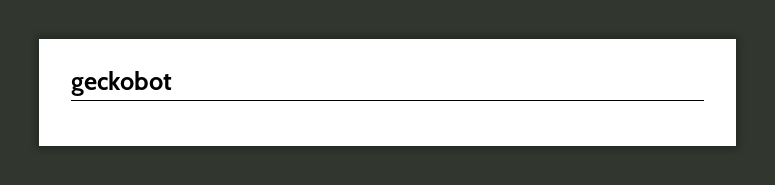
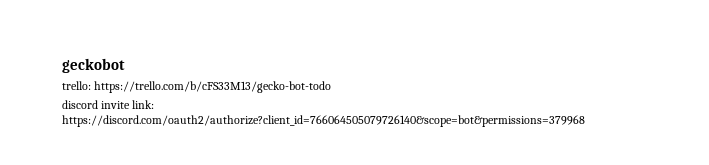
(172, 83) none -> [62,81,332,93] [62,100,155,109] [62,115,585,127] // trello: https://trello.com/b/cFS33M13/gecko-bot-todo // discord invite link: https://discord.com/oauth2/authorize?client_id=766064505079726140&scope=bot&permissions=379968

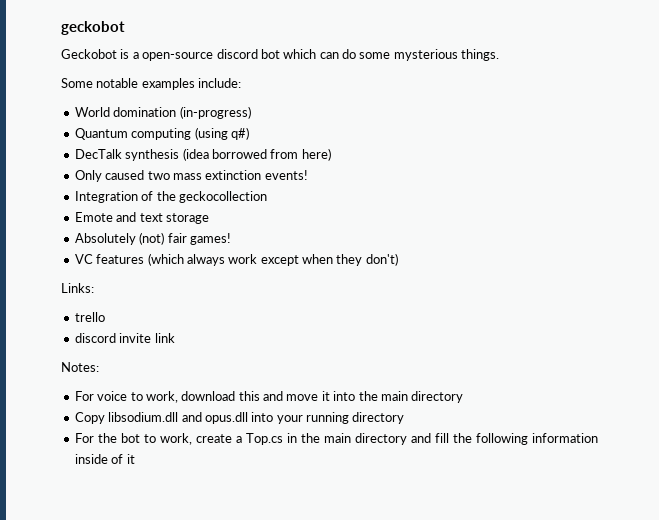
[62,81,332,93] [62,100,155,109] [62,115,585,127] trello: https://trello.com/b/cFS33M13/gecko-bot-todo // discord invite link: https://discord.com/oauth2/authorize?client_id=766064505079726140&scope=bot&permissions=379968 -> [61,49,500,61] [61,78,242,90] [74,106,251,119] [74,127,249,140] [74,148,331,161] [74,170,308,182] [74,191,267,203] [74,212,209,224] [74,232,231,245] [74,253,398,266] [61,283,94,293] [74,312,105,322] [74,333,175,343] [61,362,99,372] [74,391,464,403] [74,412,405,424] [74,433,598,445] [74,454,135,464] Geckobot is a open-source discord bot which can do some mysterious things. // Some notable examples include: // World domination (in-progress) // Quantum computing (using q#) // DecTalk synthesis (idea borrowed from here) // Only caused two mass extinction events! // Integration of the geckocollection // Emote and text storage // Absolutely (not) fair games! // VC features (which always work except when they don't) // Links: // trello // discord invite link // Notes: // For voice to work, download this and move it into the main directory // Copy libsodium.dll and opus.dll into your running directory // For the bot to work, create a Top.cs in the main directory and fill the following information inside of it

